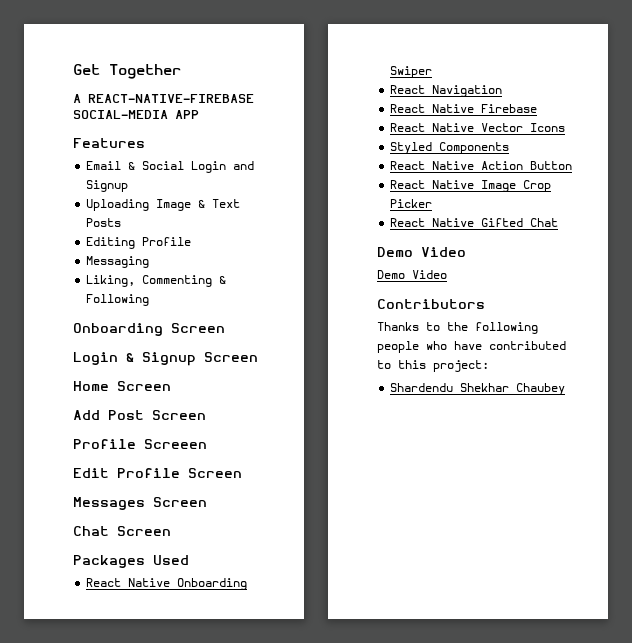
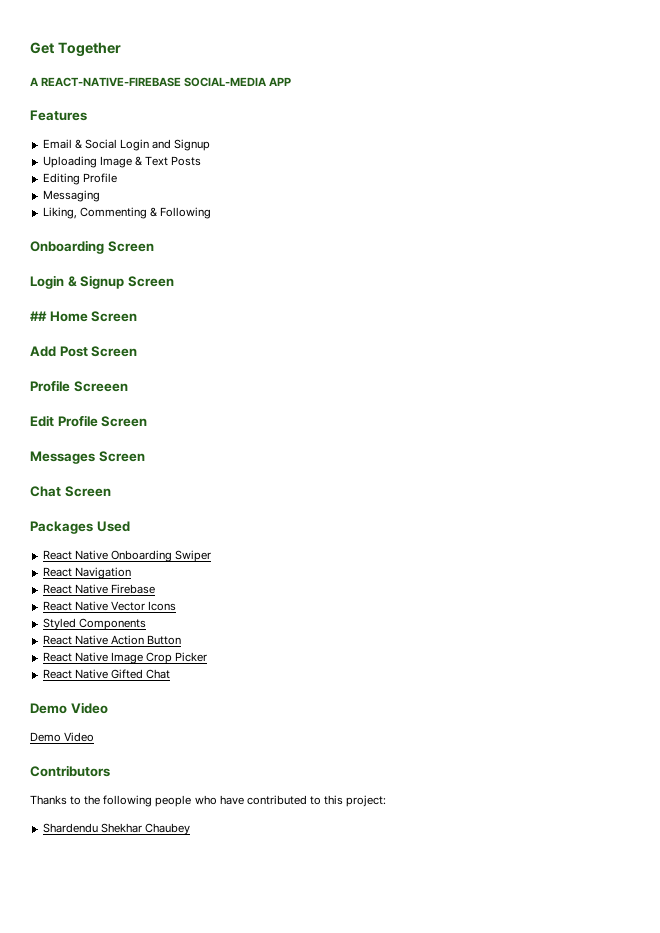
(258, 357) none -> [30,311,47,321] ##

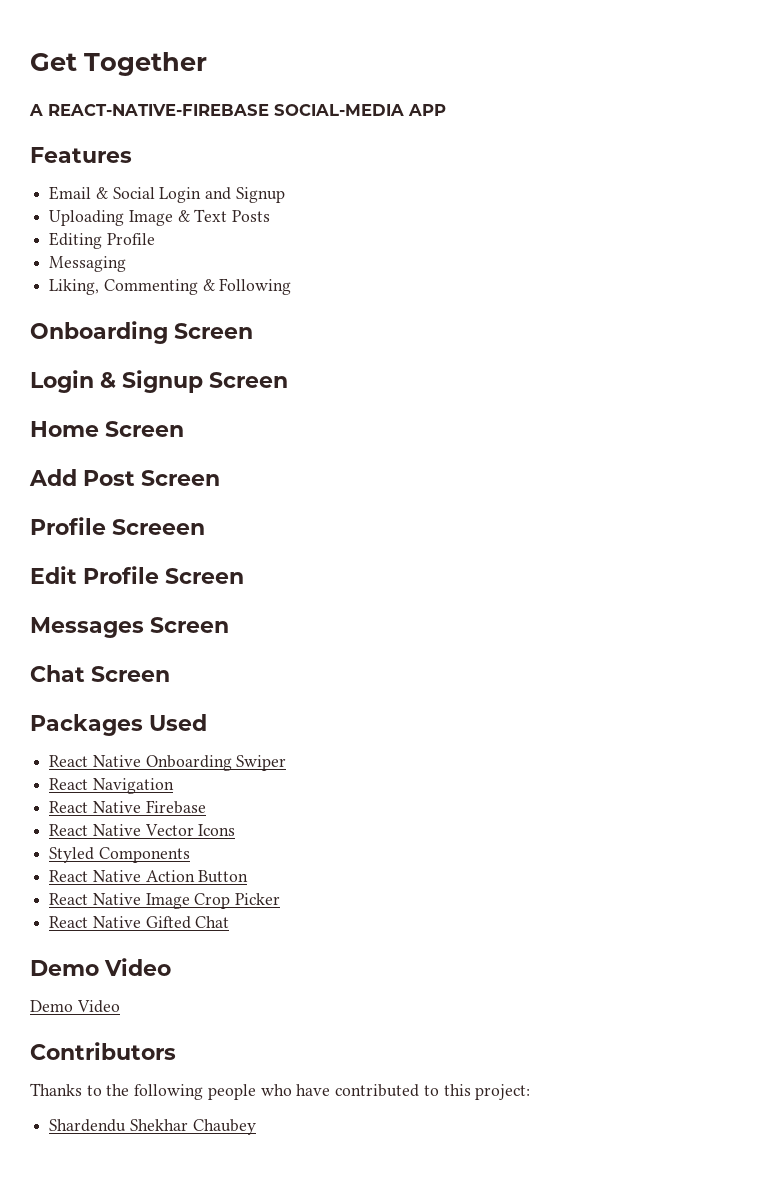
[30,311,47,321] ## -> (288, 380) none

